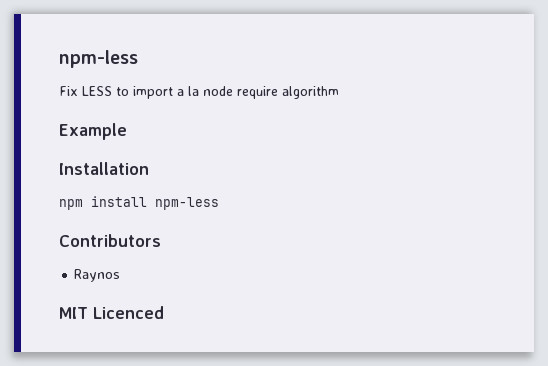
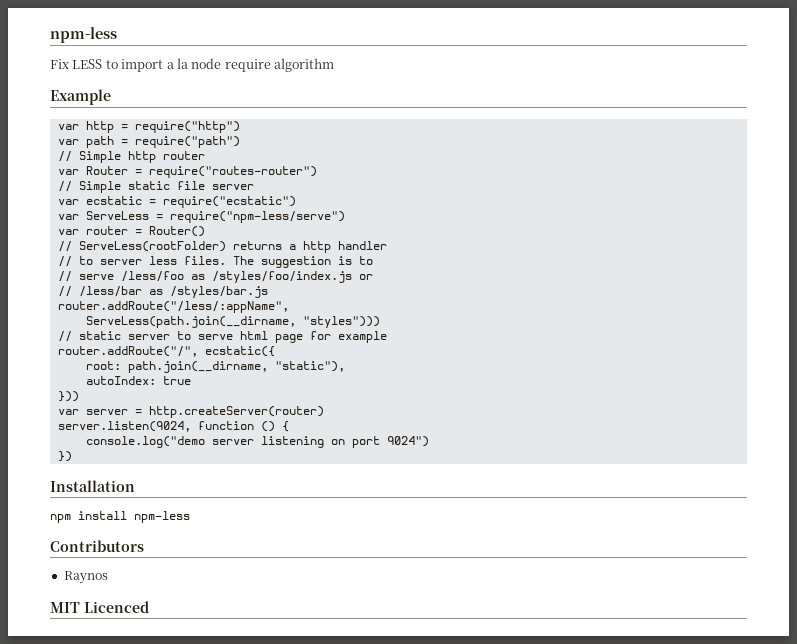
(127, 131) none -> [57,121,240,133] [57,136,240,148] [57,151,205,163] [57,166,317,178] [57,181,254,193] [57,196,296,208] [57,211,345,223] [57,226,205,237] [57,241,387,253] [57,256,373,268] [57,271,373,283] [57,286,268,298] [57,301,289,313] [85,316,380,328] [57,331,387,343] [57,346,275,357] [85,361,345,373] [85,376,191,385] [57,391,79,402] [57,406,324,418] [57,421,289,432] [85,436,429,448] [57,451,72,462] // var http = require("http") // var path = require("path") // // Simple http router // var Router = require("routes-router") // // Simple static file server // var ecstatic = require("ecstatic") // var ServeLess = require("npm-less/serve") // var router = Router() // // ServeLess(rootFolder) returns a http handler // // to server less files. The suggestion is to // // serve /less/foo as /styles/foo/index.js or // // /less/bar as /styles/bar.js // router.addRoute("/less/:appName", // ServeLess(path.join(__dirname, "styles"))) // // static server to serve html page for example // router.addRoute("/", ecstatic({ // root: path.join(__dirname, "static"), // autoIndex: true // })) // var server = http.createServer(router) // server.listen(9024, function () { // console.log("demo server listening on port 9024") // })

